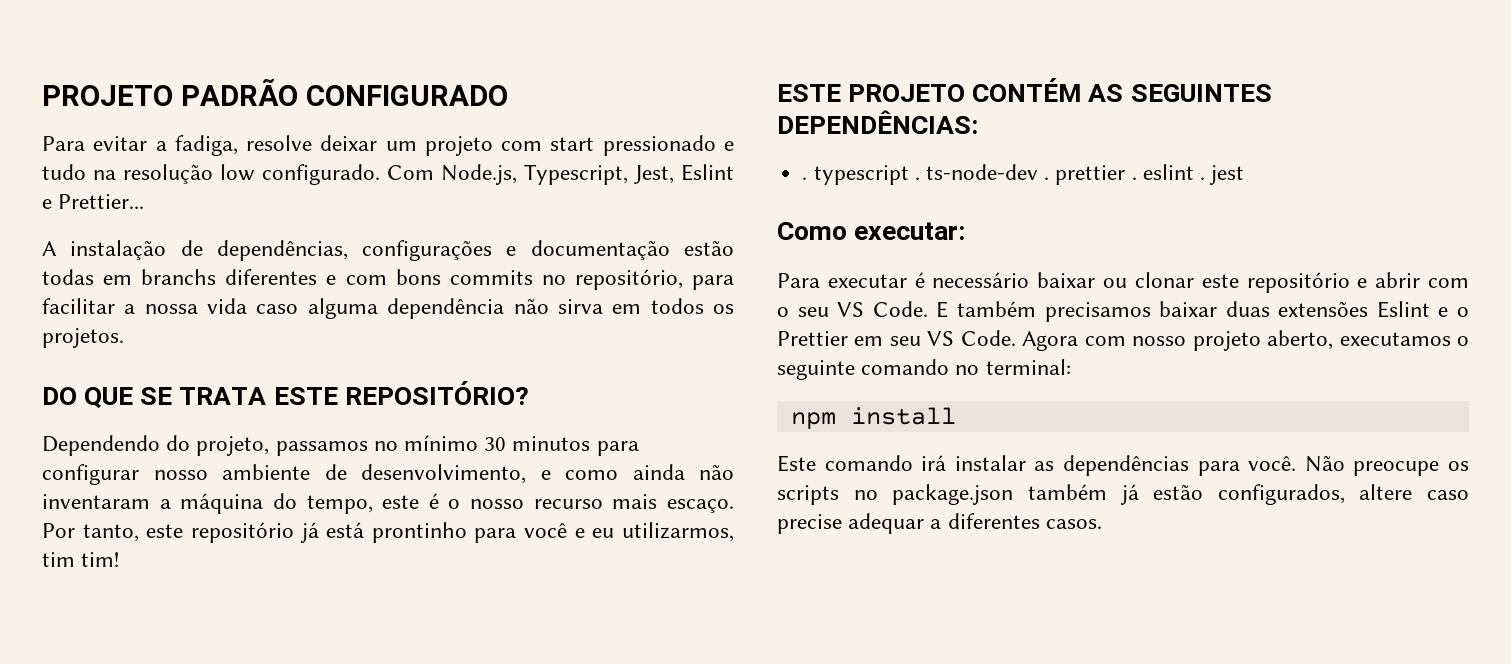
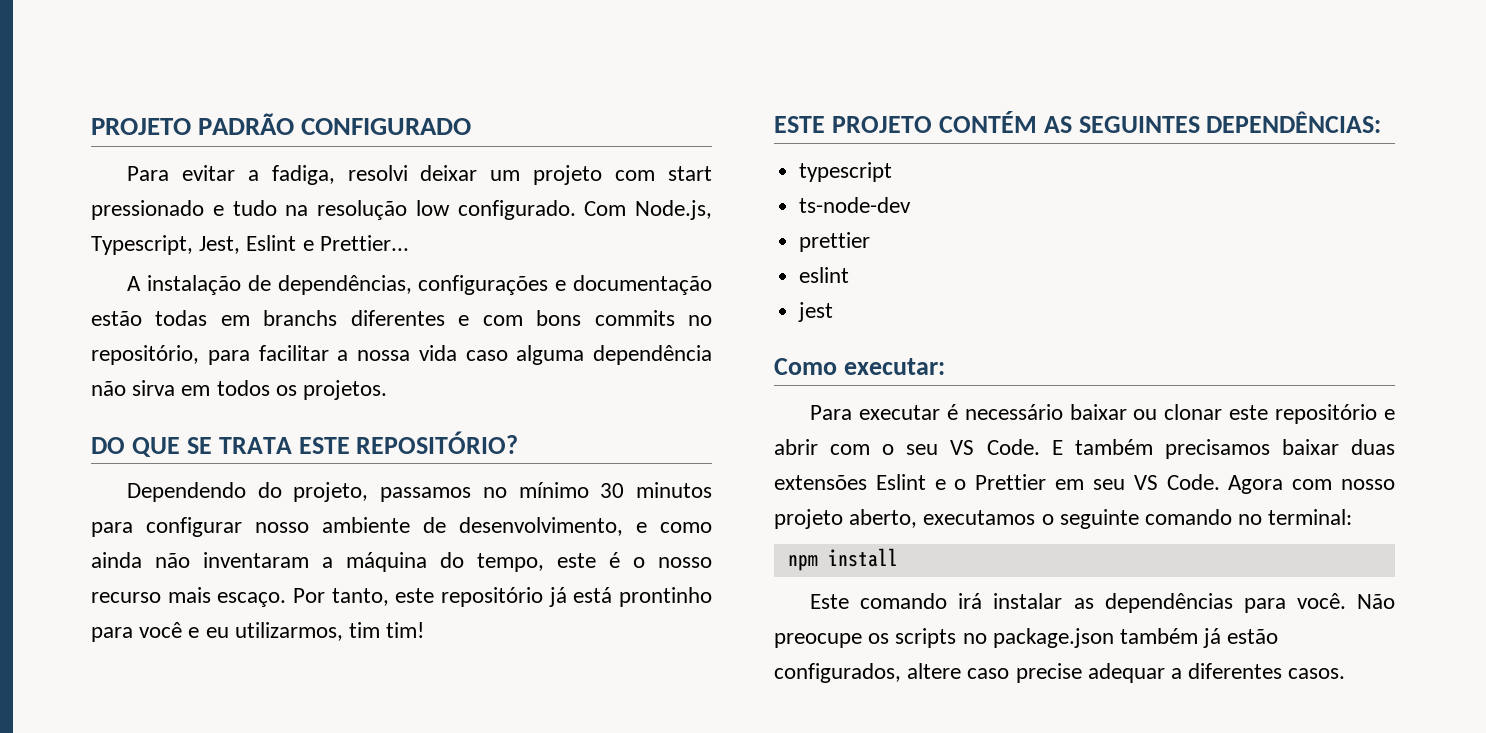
[246,135,313,151] resolve -> [347,165,408,181] resolvi
[802,177,808,180] . -> (1382, 122) none
[914,177,920,180] . -> (893, 172) //
[1044,177,1050,180] . -> (912, 205) //
[1131,177,1137,180] . -> (871, 242) //
[1199,177,1205,180] . -> (850, 275) //

